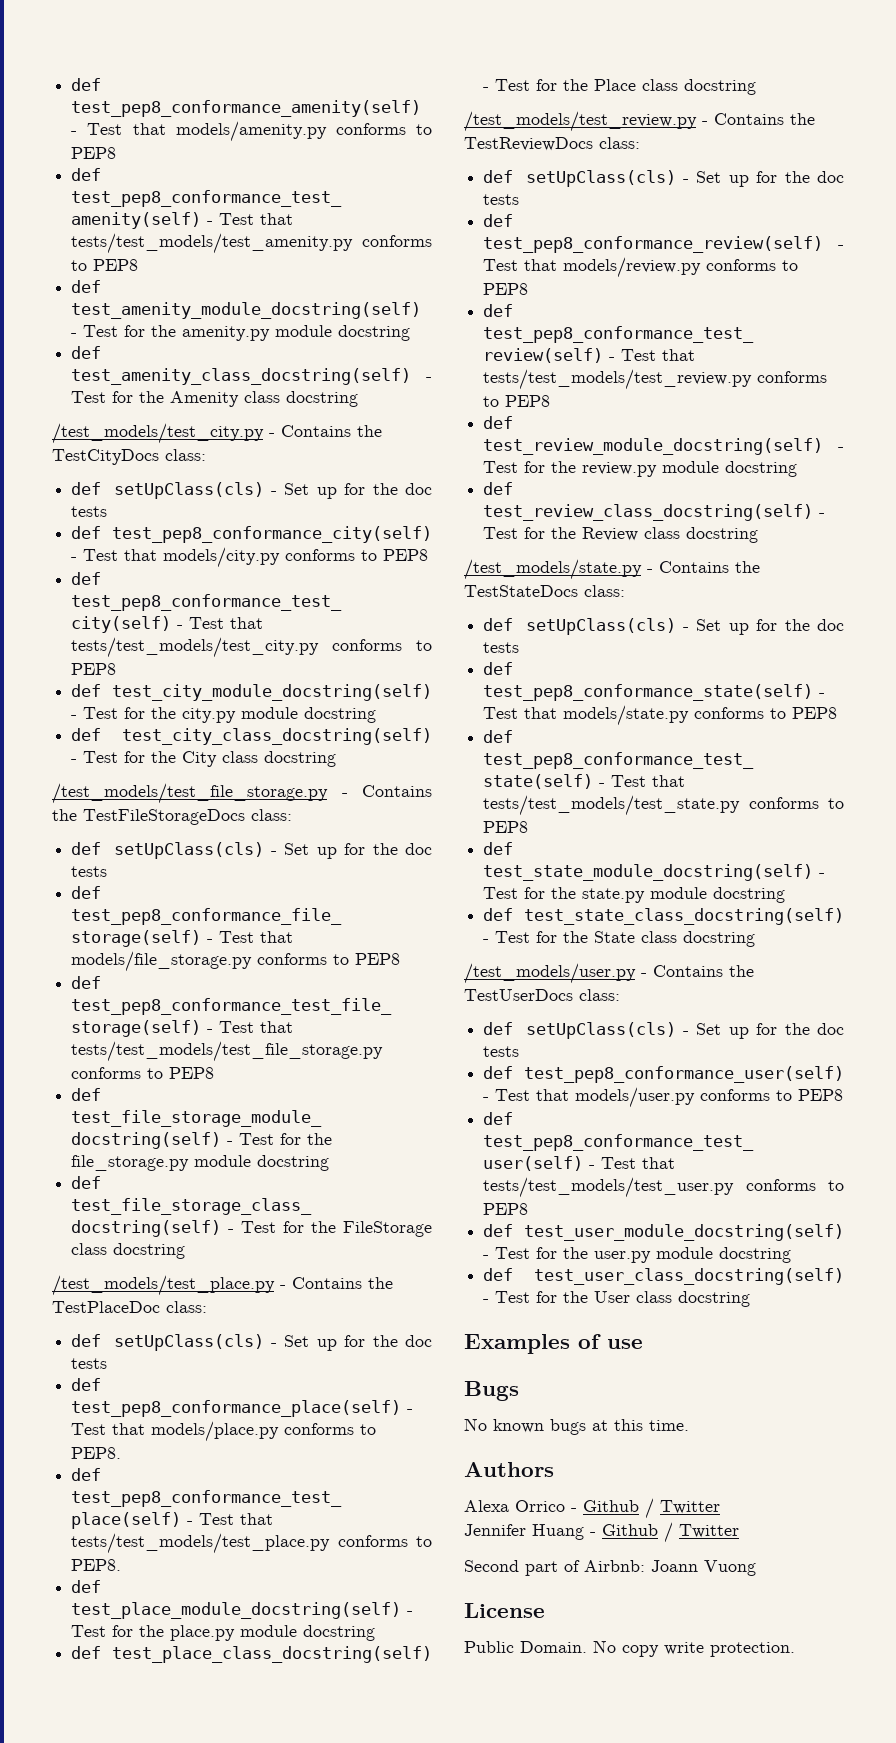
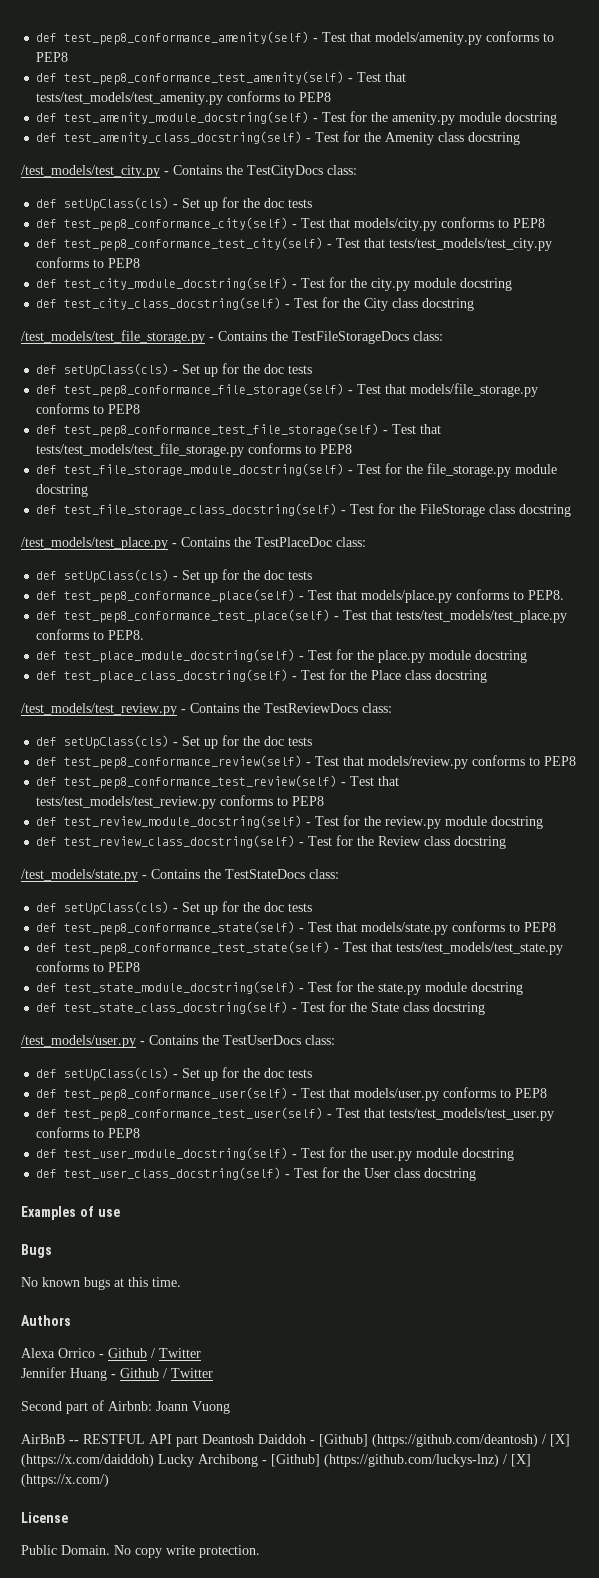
(756, 1568) none -> [21,1434,570,1447] [21,1454,531,1467] [21,1474,109,1487] // AirBnB -- RESTFUL API part Deantosh Daiddoh - [Github] (https://github.com/deantosh) / [X] (https://x.com/daiddoh) Lucky Archibong - [Github] (https://github.com/luckys-lnz) / [X] (https://x.com/)

